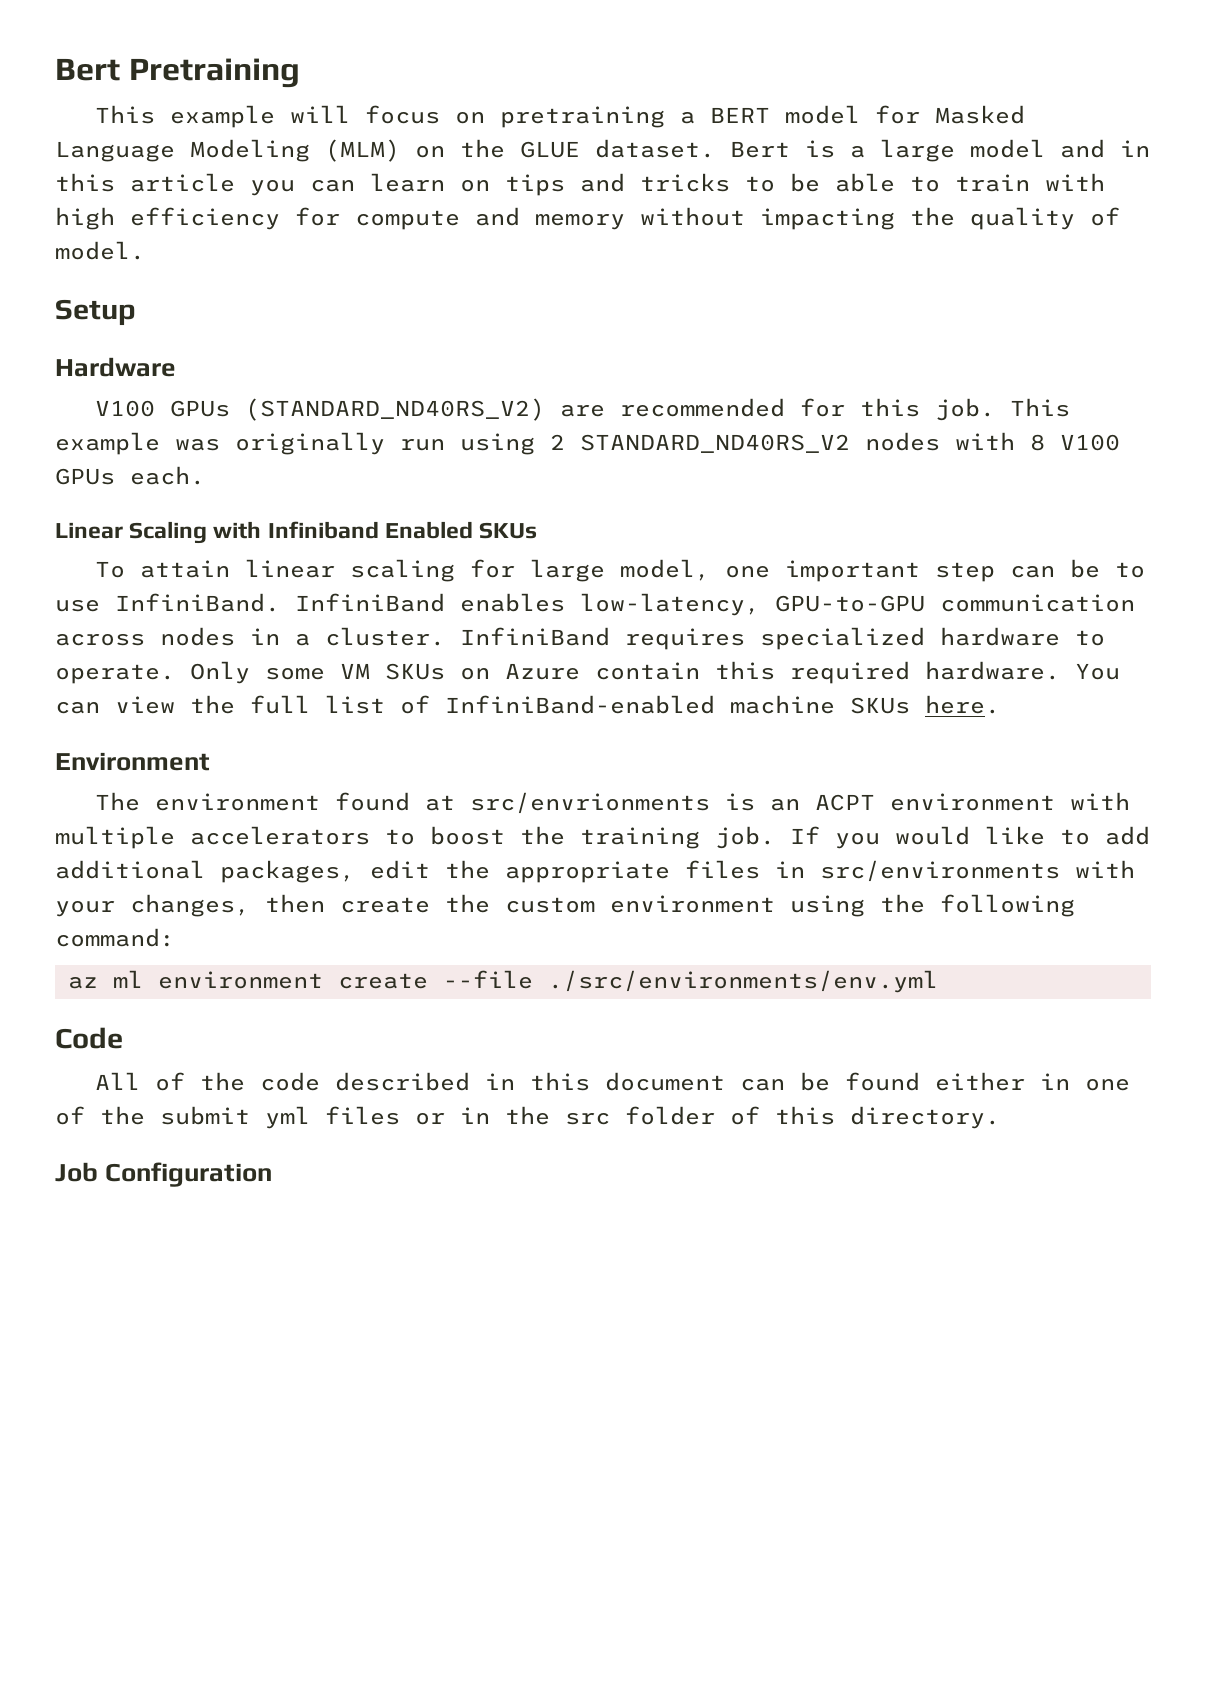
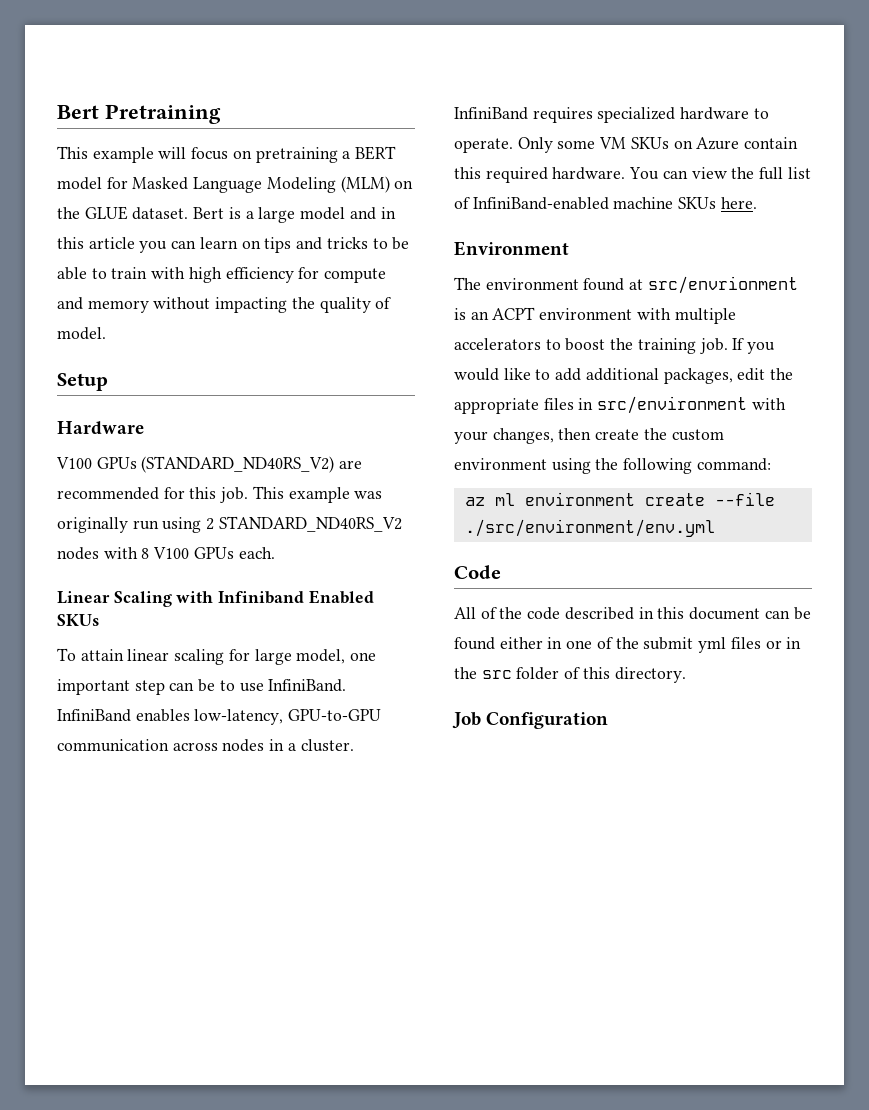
[469,792,710,814] src/envrionments -> [647,276,798,294] src/envrionment
[820,860,1060,882] src/environments -> [597,396,748,414] src/environment
[547,970,938,993] ./src/environments/env.yml -> [464,519,715,537] ./src/environment/env.yml

